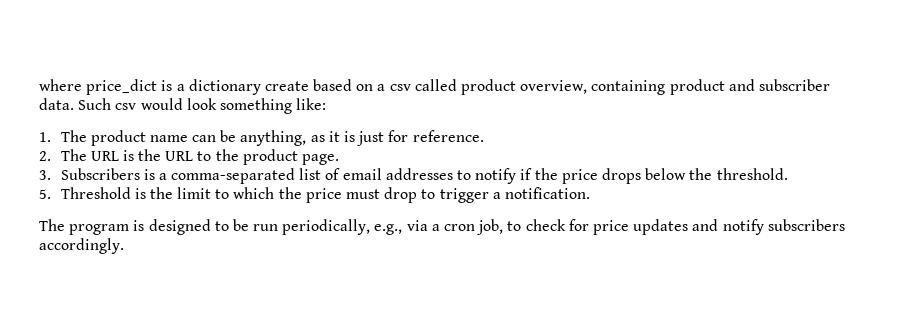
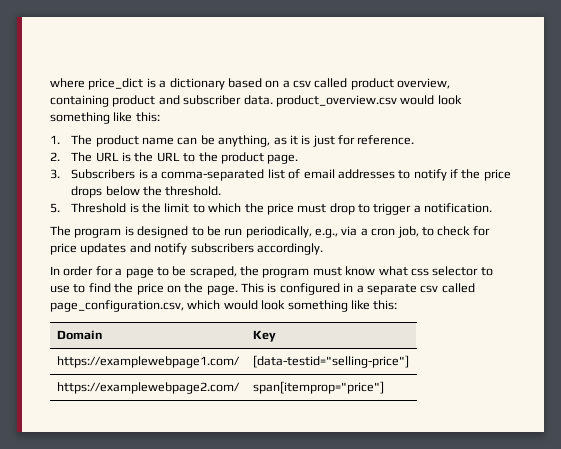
[264,81,309,91] create -> (225, 84) none
[78,98,327,114] Such csv would look something like: -> [275,95,462,107] [50,112,160,124] product_overview.csv would look something like this:
(124, 246) none -> [50,266,493,278] [50,283,475,295] [50,300,398,312] [56,330,102,340] [252,330,276,342] [56,356,240,368] [252,355,409,368] [56,382,240,394] [252,381,384,394] // In order for a page to be scraped, the program must know what css selector to use to find the price on the page. This is configured in a separate csv called page_configuration.csv, which would look something like this: // Domain | Key // https://examplewebpage1.com/ | [data-testid="selling-price"] // https://examplewebpage2.com/ | span[itemprop="price"]

